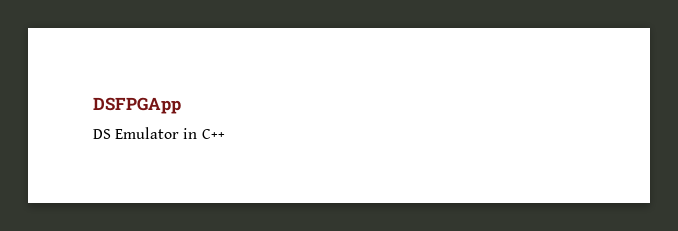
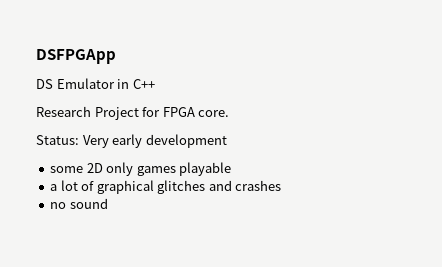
(225, 134) none -> [36,106,230,120] [36,134,227,148] [50,162,232,176] [50,180,282,194] [50,198,108,209] // Research Project for FPGA core. // Status: Very early development // some 2D only games playable // a lot of graphical glitches and crashes // no sound

